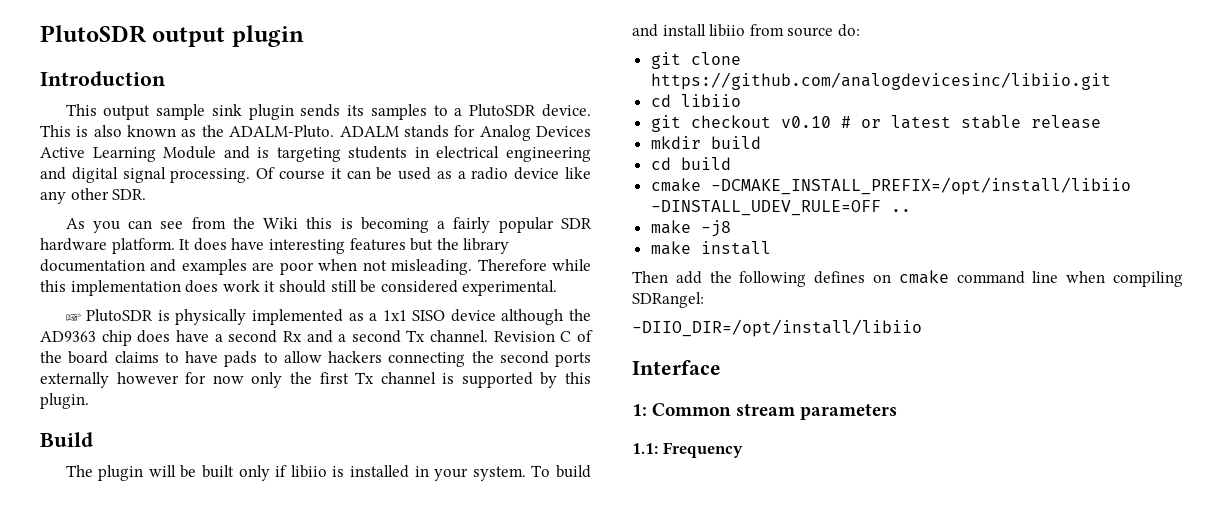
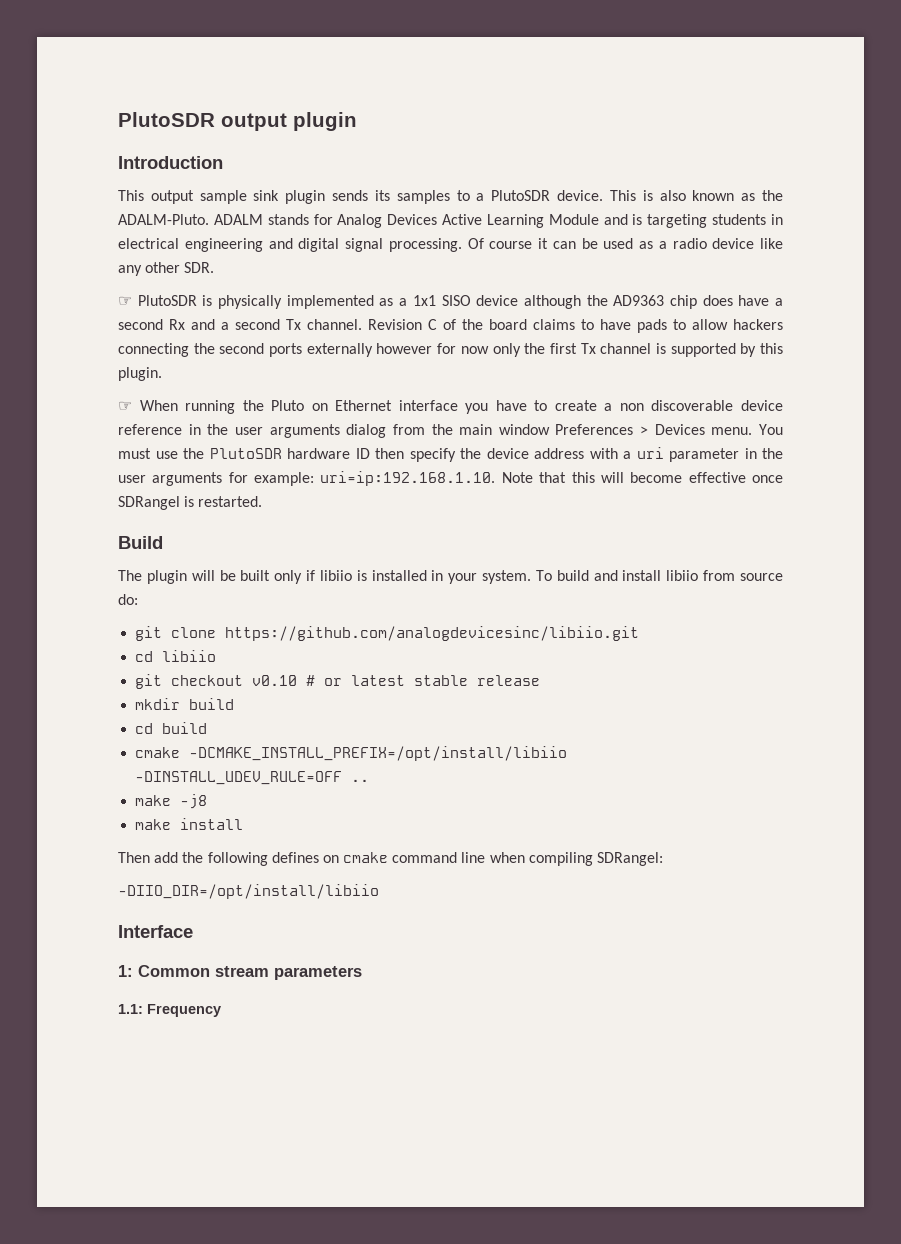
[65,217,593,233] [40,238,510,254] [40,259,591,275] [40,280,558,296] // As you can see from the Wiki this is becoming a fairly popular SDR hardware platform. It does have interesting features but the library documentation and examples are poor when not misleading. Therefore while this implementation does work it should still be considered experimental. -> (215, 267) none
(89, 401) none -> [118,400,784,414] [118,424,783,438] [118,447,783,462] [118,471,783,486] [118,496,263,510] // ☞ When running the Pluto on Ethernet interface you have to create a non discoverable device reference in the user arguments dialog from the main window Preferences > Devices menu. You must use the PlutoSDR hardware ID then specify the device address with a uri parameter in the user arguments for example: uri=ip:192.168.1.10. Note that this will become effective once SDRangel is restarted.

